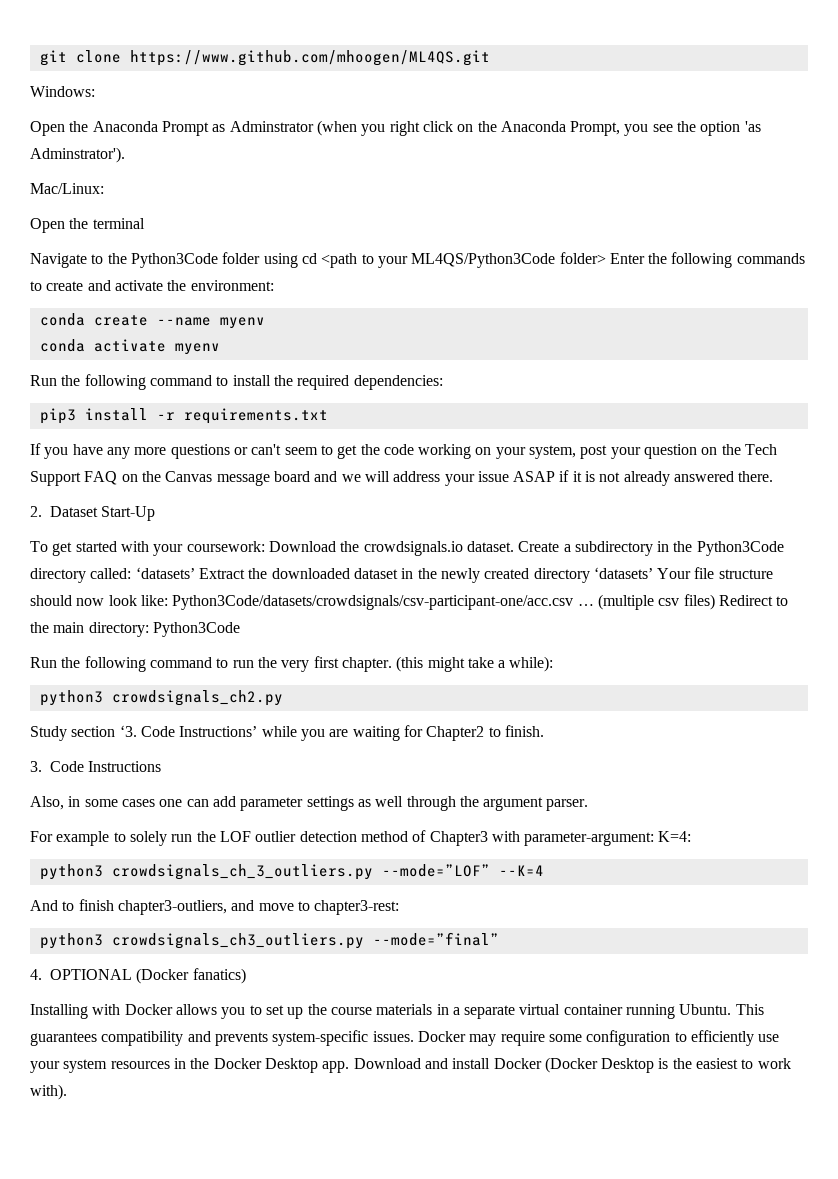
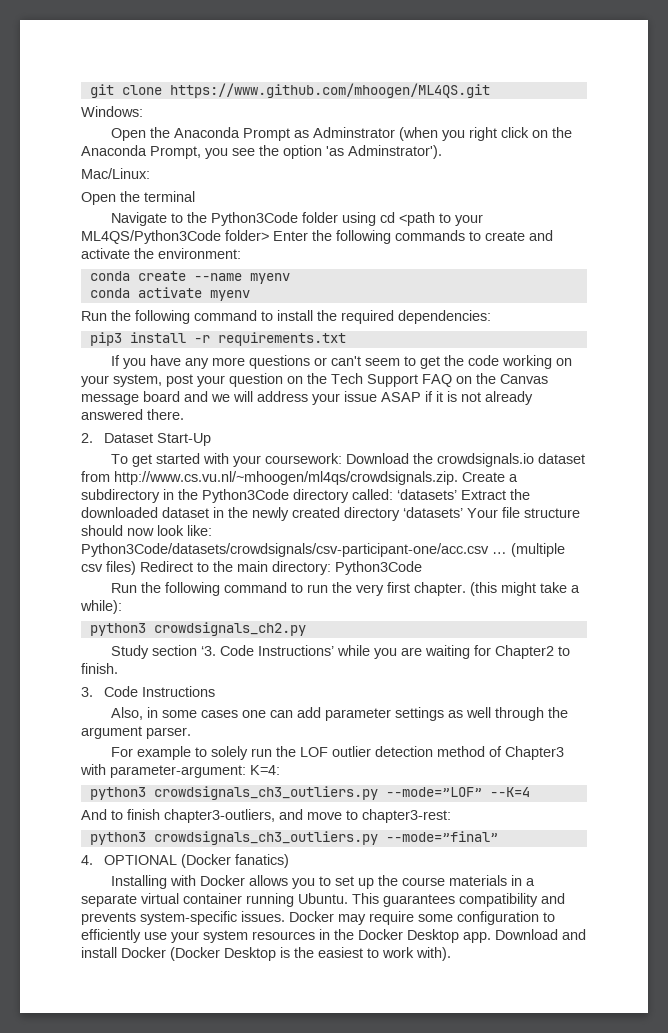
[466,541,514,552] dataset. -> [538,453,586,464] [81,471,458,485] dataset from http://www.cs.vu.nl/~mhoogen/ml4qs/crowdsignals.zip.
[111,864,373,880] crowdsignals_ch_3_outliers.py -> [153,786,378,800] crowdsignals_ch3_outliers.py

